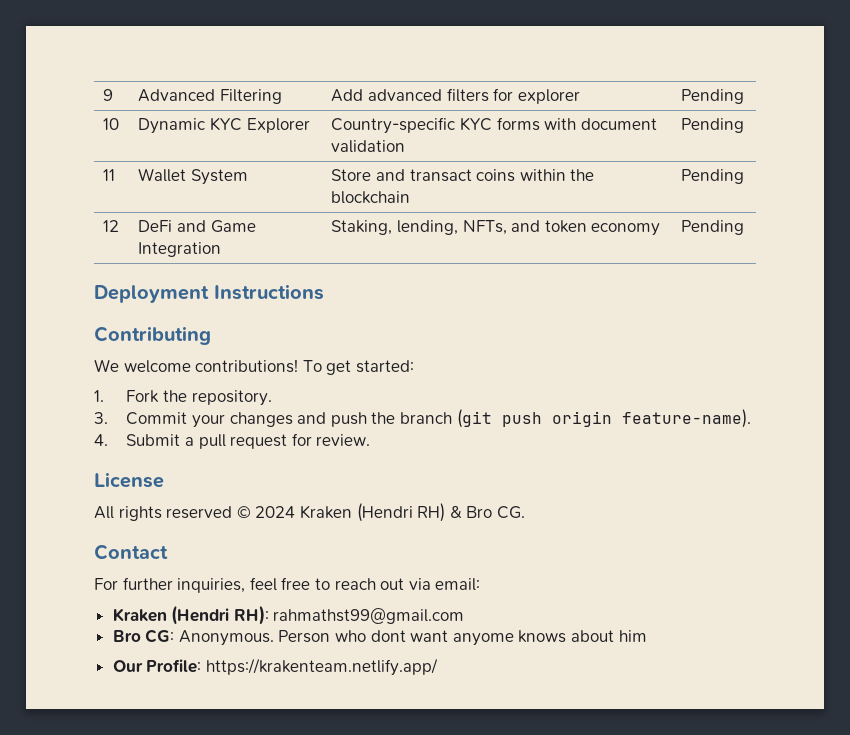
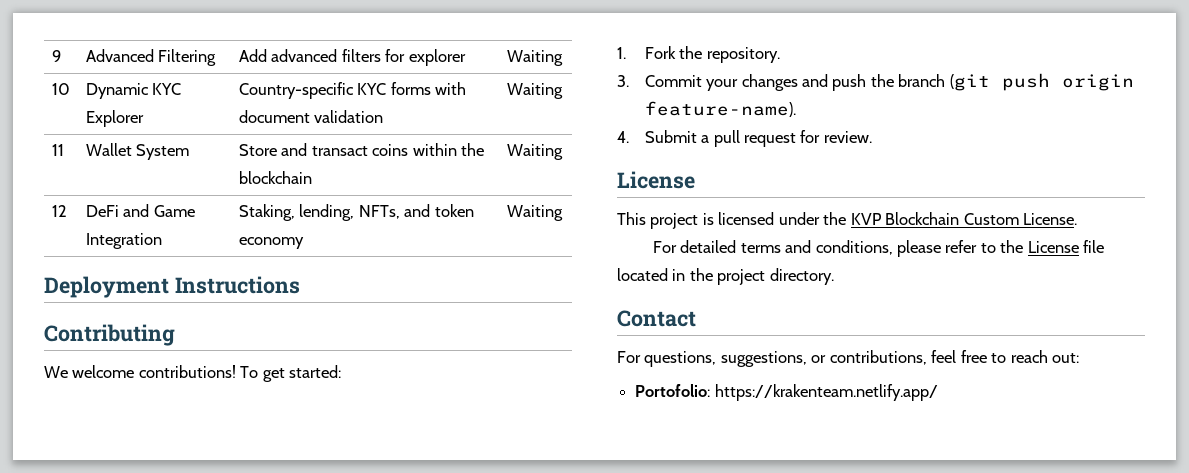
[681,89,745,104] Pending -> [506,50,563,66] Waiting
[681,118,745,133] Pending -> [506,83,563,99] Waiting
[681,169,745,184] Pending -> [506,144,563,160] Waiting
[681,220,745,235] Pending -> [506,205,563,221] Waiting
[94,503,525,522] [94,544,168,560] [94,577,481,593] [112,605,465,625] [112,629,647,646] [112,659,202,673] All rights reserved © 2024 Kraken (Hendri RH) & Bro CG. // Contact // For further inquiries, feel free to reach out via email: // Kraken (Hendri RH): rahmathst99@gmail.com // Bro CG: Anonymous. Person who dont want anyome knows about him // Our Profile: -> [617,212,1078,229] [652,240,1105,257] [617,268,834,285] [617,310,696,327] [617,350,1080,367] [635,384,711,397] This project is licensed under the KVP Blockchain Custom License. // For detailed terms and conditions, please refer to the License file located in the project directory. // Contact // For questions, suggestions, or contributions, feel free to reach out: // Portofolio:

